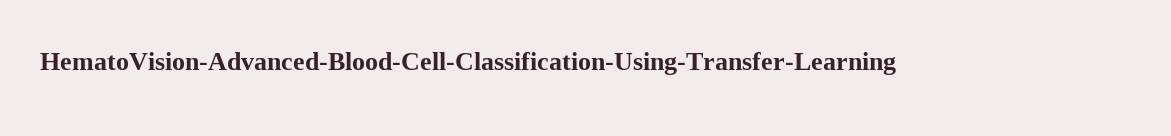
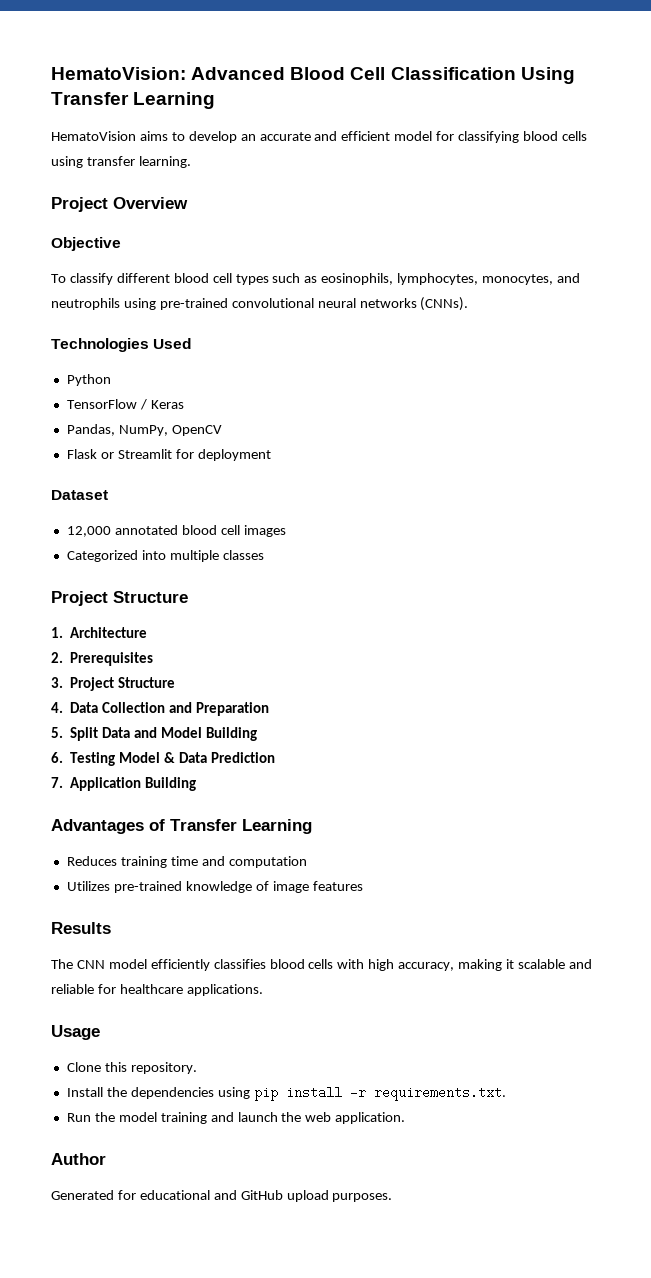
[40,52,896,75] HematoVision-Advanced-Blood-Cell-Classification-Using-Transfer-Learning -> [51,67,575,84] [51,92,216,109] [51,131,587,143] [51,156,191,168] [51,197,188,212] [51,237,121,251] [51,273,581,285] [51,297,469,311] [51,338,192,352] [66,374,111,386] [66,399,184,410] [66,424,222,436] [66,449,271,461] [51,490,108,500] [66,525,286,537] [66,550,264,562] [51,591,188,606] [51,627,148,638] [51,652,154,666] [51,677,176,691] [51,702,269,716] [51,727,257,741] [51,752,275,766] [51,777,197,791] [51,819,312,834] [66,856,307,868] [66,881,363,893] [51,922,111,934] [51,959,592,971] [51,984,263,996] [51,1025,100,1040] [66,1062,197,1074] [66,1086,506,1101] [66,1112,406,1124] [51,1153,106,1165] [51,1190,393,1202] HematoVision: Advanced Blood Cell Classification Using Transfer Learning // HematoVision aims to develop an accurate and efficient model for classifying blood cells using transfer learning. // Project Overview // Objective // To classify different blood cell types such as eosinophils, lymphocytes, monocytes, and neutrophils using pre-trained convolutional neural networks (CNNs). // Technologies Used // Python // TensorFlow / Keras // Pandas, NumPy, OpenCV // Flask or Streamlit for deployment // Dataset // 12,000 annotated blood cell images // Categorized into multiple classes // Project Structure // 1. Architecture // 2. Prerequisites // 3. Project Structure // 4. Data Collection and Preparation // 5. Split Data and Model Building // 6. Testing Model & Data Prediction // 7. Application Building // Advantages of Transfer Learning // Reduces training time and computation // Utilizes pre-trained knowledge of image features // Results // The CNN model efficiently classifies blood cells with high accuracy, making it scalable and reliable for healthcare applications. // Usage // Clone this repository. // Install the dependencies using pip install -r requirements.txt. // Run the model training and launch the web application. // Author // Generated for educational and GitHub upload purposes.

